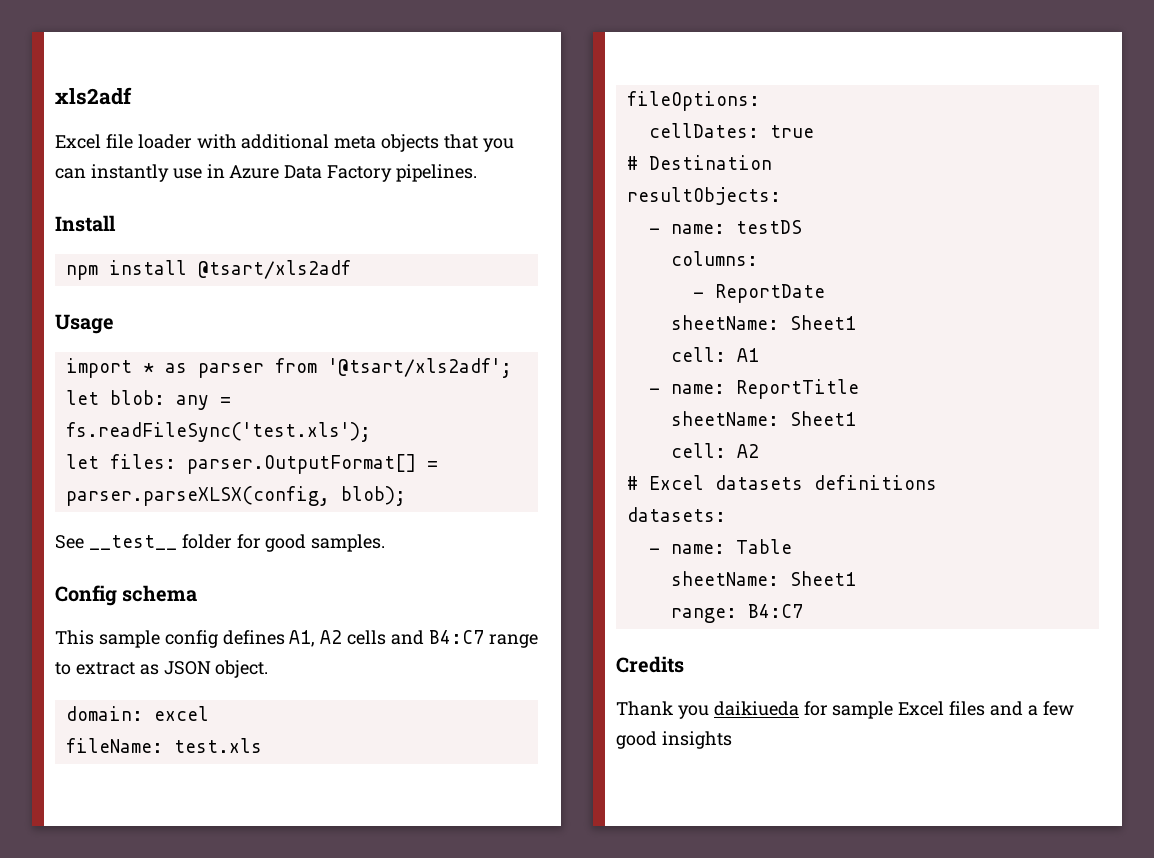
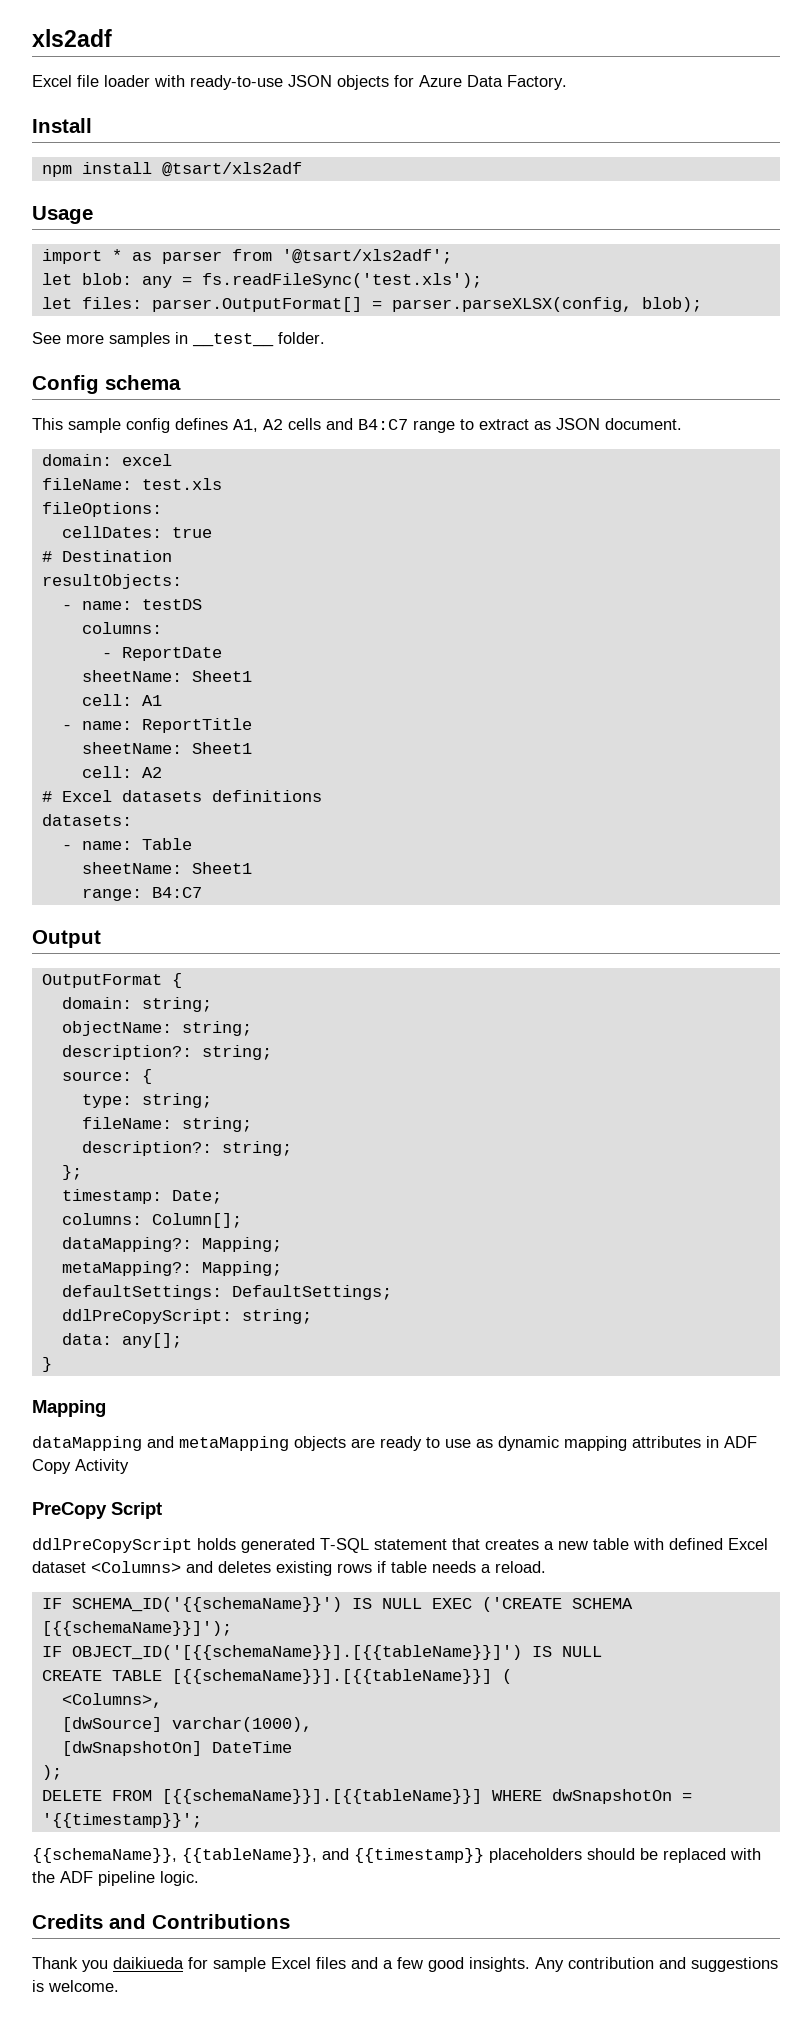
[241,134,514,152] [55,164,478,182] additional meta objects that you can instantly use in Azure Data Factory pipelines. -> [190,75,567,90] ready-to-use JSON objects for Azure Data Factory.
[88,534,386,552] __test__ folder for good samples. -> [66,332,325,347] more samples in __test__ folder.
[215,660,269,678] object. -> [605,418,682,430] document.
(803, 611) none -> [32,930,101,948] [41,973,182,988] [61,997,212,1012] [61,1021,252,1036] [61,1045,272,1060] [61,1069,152,1084] [81,1093,212,1108] [81,1117,252,1132] [81,1141,292,1156] [61,1165,82,1180] [61,1189,222,1204] [61,1213,242,1228] [61,1237,282,1252] [61,1261,282,1276] [61,1285,392,1300] [61,1309,312,1324] [61,1333,182,1348] [41,1357,52,1372] [32,1400,106,1417] [32,1436,757,1451] [32,1459,129,1474] [32,1502,162,1519] [32,1538,768,1553] [32,1561,546,1576] [41,1597,633,1612] [41,1621,232,1636] [41,1645,602,1660] [41,1669,512,1684] [61,1693,162,1708] [61,1717,312,1732] [61,1741,292,1756] [41,1765,62,1780] [41,1789,692,1804] [41,1813,202,1828] [32,1848,761,1863] [32,1871,199,1886] // Output // OutputFormat { // domain: string; // objectName: string; // description?: string; // source: { // type: string; // fileName: string; // description?: string; // }; // timestamp: Date; // columns: Column[]; // dataMapping?: Mapping; // metaMapping?: Mapping; // defaultSettings: DefaultSettings; // ddlPreCopyScript: string; // data: any[]; // } // Mapping // dataMapping and metaMapping objects are ready to use as dynamic mapping attributes in ADF Copy Activity // PreCopy Script // ddlPreCopyScript holds generated T-SQL statement that creates a new table with defined Excel dataset <Columns> and deletes existing rows if table needs a reload. // IF SCHEMA_ID('{{schemaName}}') IS NULL EXEC ('CREATE SCHEMA [{{schemaName}}]'); // IF OBJECT_ID('[{{schemaName}}].[{{tableName}}]') IS NULL // CREATE TABLE [{{schemaName}}].[{{tableName}}] ( // <Columns>, // [dwSource] varchar(1000), // [dwSnapshotOn] DateTime // ); // DELETE FROM [{{schemaName}}].[{{tableName}}] WHERE dwSnapshotOn = '{{timestamp}}'; // {{schemaName}}, {{tableName}}, and {{timestamp}} placeholders should be replaced with the ADF pipeline logic.
(684, 664) none -> [109,1914,290,1929] and Contributions
[661,731,732,749] insights -> [469,1957,778,1972] [32,1980,119,1992] insights. Any contribution and suggestions is welcome.

